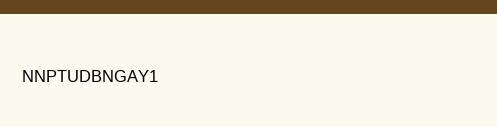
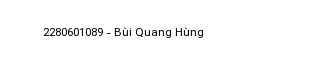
[22,70,158,82] NNPTUDBNGAY1 -> [43,27,205,38] 2280601089 - Bùi Quang Hùng

